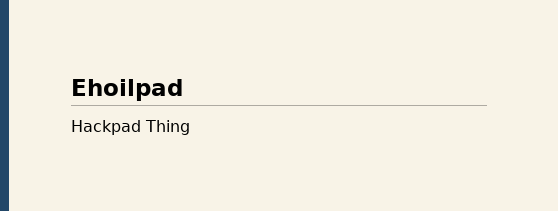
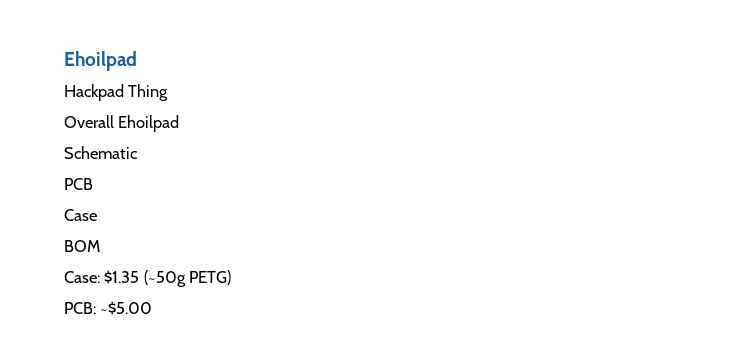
(190, 127) none -> [64,115,180,132] [64,146,138,159] [64,178,93,190] [64,209,97,221] [64,240,100,252] [64,270,232,287] [64,301,153,315] // Overall Ehoilpad // Schematic // PCB // Case // BOM // Case: $1.35 (~50g PETG) // PCB: ~$5.00

